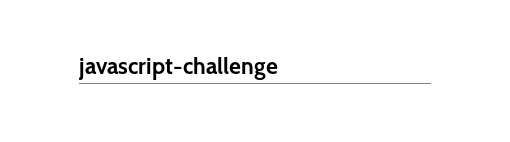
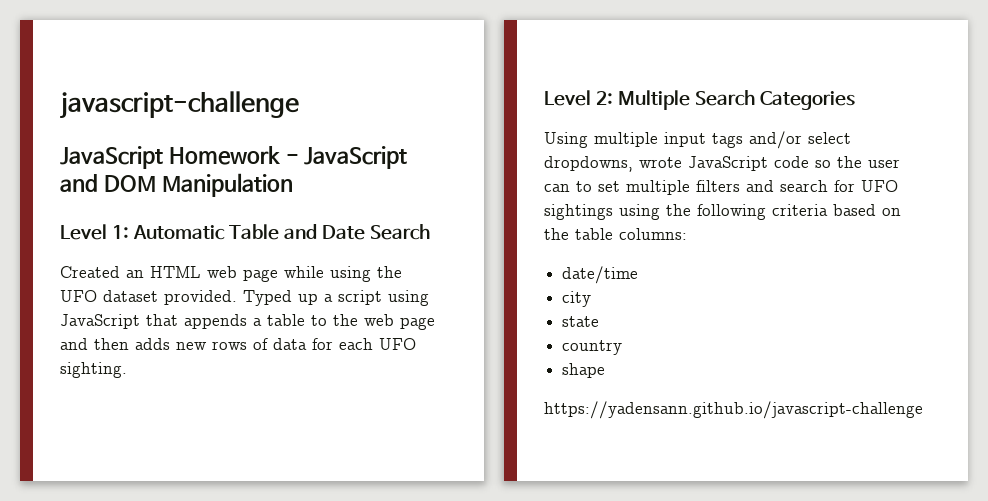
(278, 68) none -> [60,146,408,169] [60,173,293,197] [60,224,430,240] [60,266,402,282] [60,290,429,306] [60,314,435,330] [60,338,416,350] [60,362,127,378] [544,90,855,110] [544,131,851,149] [544,156,900,172] [544,180,898,195] [544,204,901,220] [544,228,687,240] [562,266,639,284] [562,291,592,307] [562,316,600,327] [562,340,623,355] [562,363,606,378] [544,401,923,419] // JavaScript Homework - JavaScript and DOM Manipulation // Level 1: Automatic Table and Date Search // Created an HTML web page while using the UFO dataset provided. Typed up a script using JavaScript that appends a table to the web page and then adds new rows of data for each UFO sighting. // Level 2: Multiple Search Categories // Using multiple input tags and/or select dropdowns, wrote JavaScript code so the user can to set multiple filters and search for UFO sightings using the following criteria based on the table columns: // date/time // city // state // country // shape // https://yadensann.github.io/javascript-challenge

